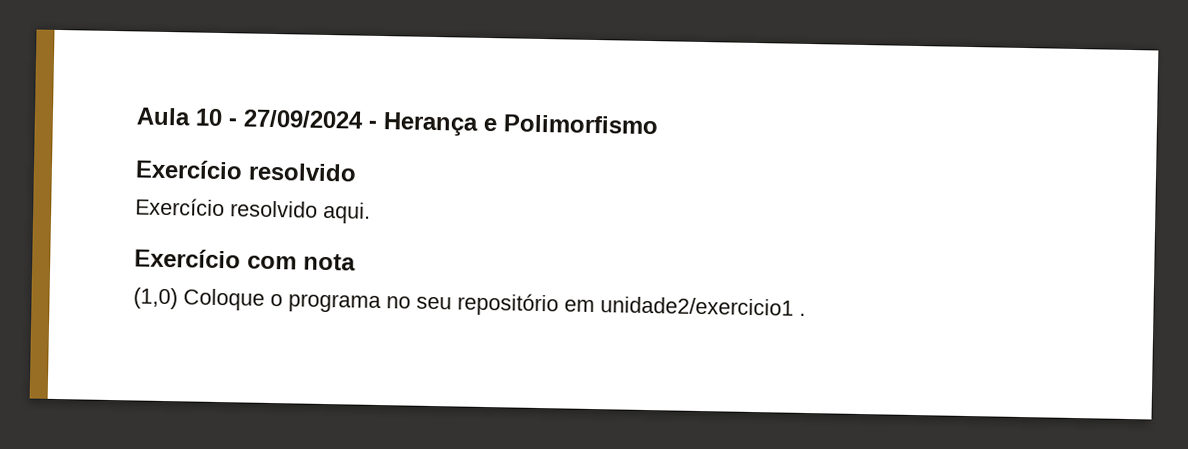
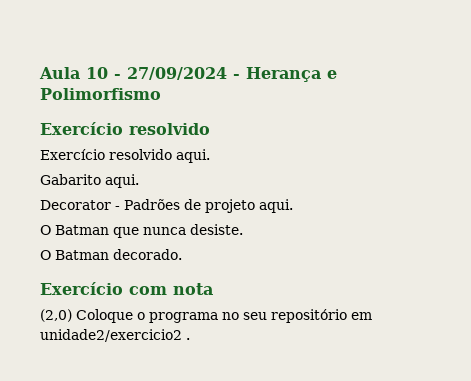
(371, 212) none -> [40,174,139,188] [40,199,293,213] [40,224,243,238] [40,249,182,260] // Gabarito aqui. // Decorator - Padrões de projeto aqui. // O Batman que nunca desiste. // O Batman decorado.
[133,287,178,310] (1,0) -> [40,309,72,322] (2,0)
[600,296,794,316] unidade2/exercicio1 -> [40,329,182,342] unidade2/exercicio2

